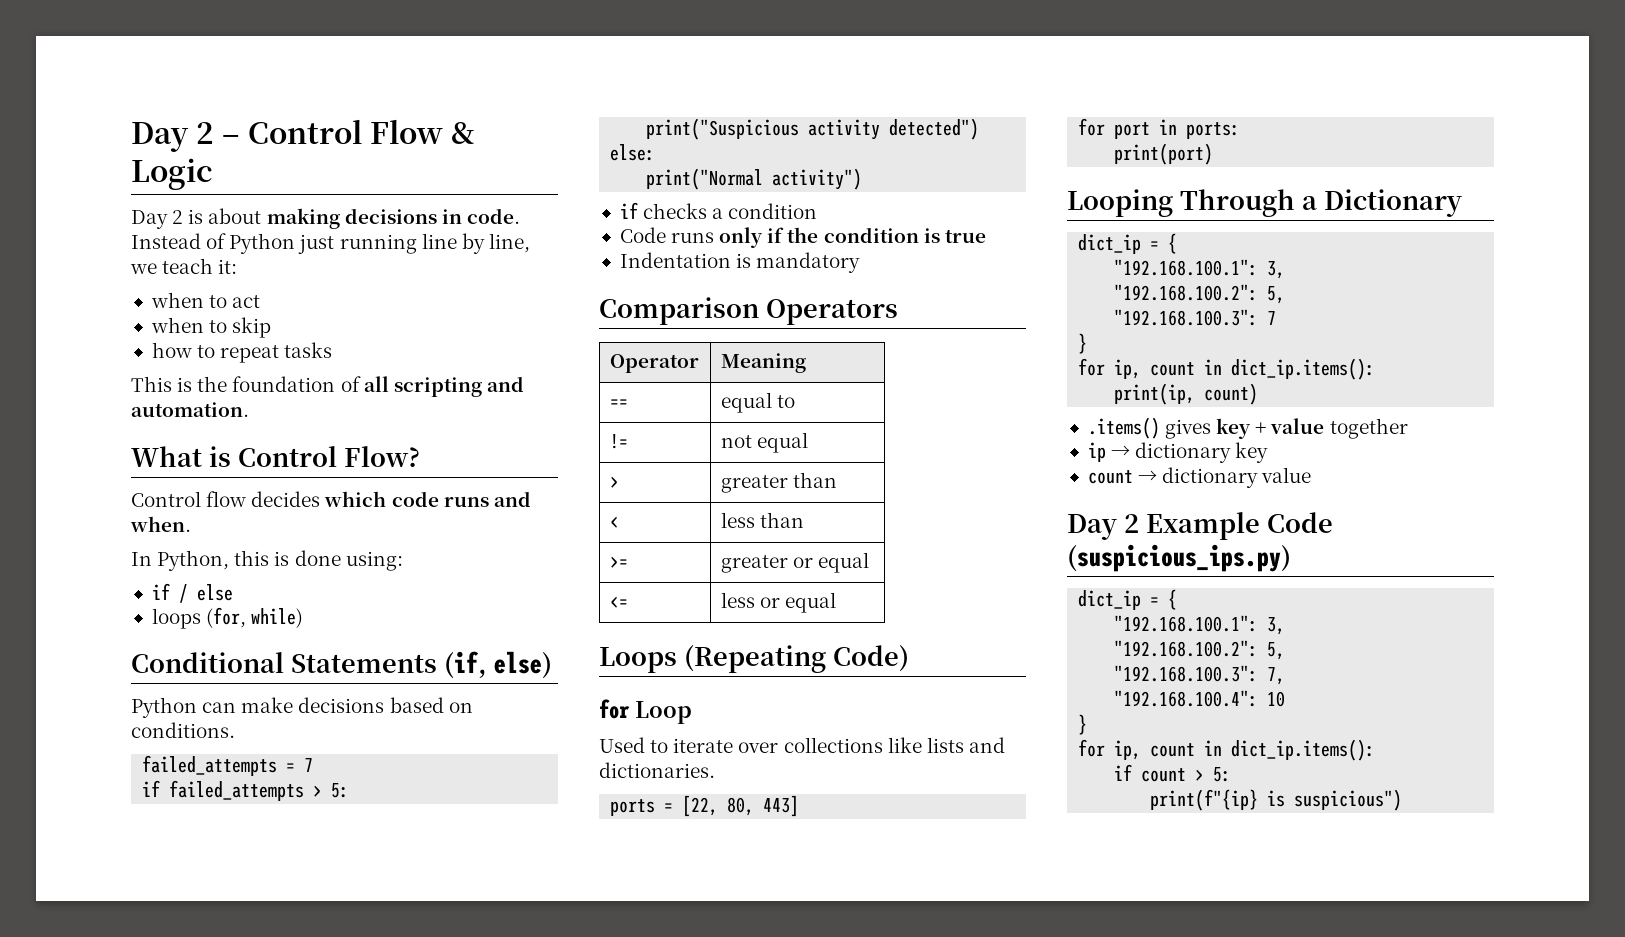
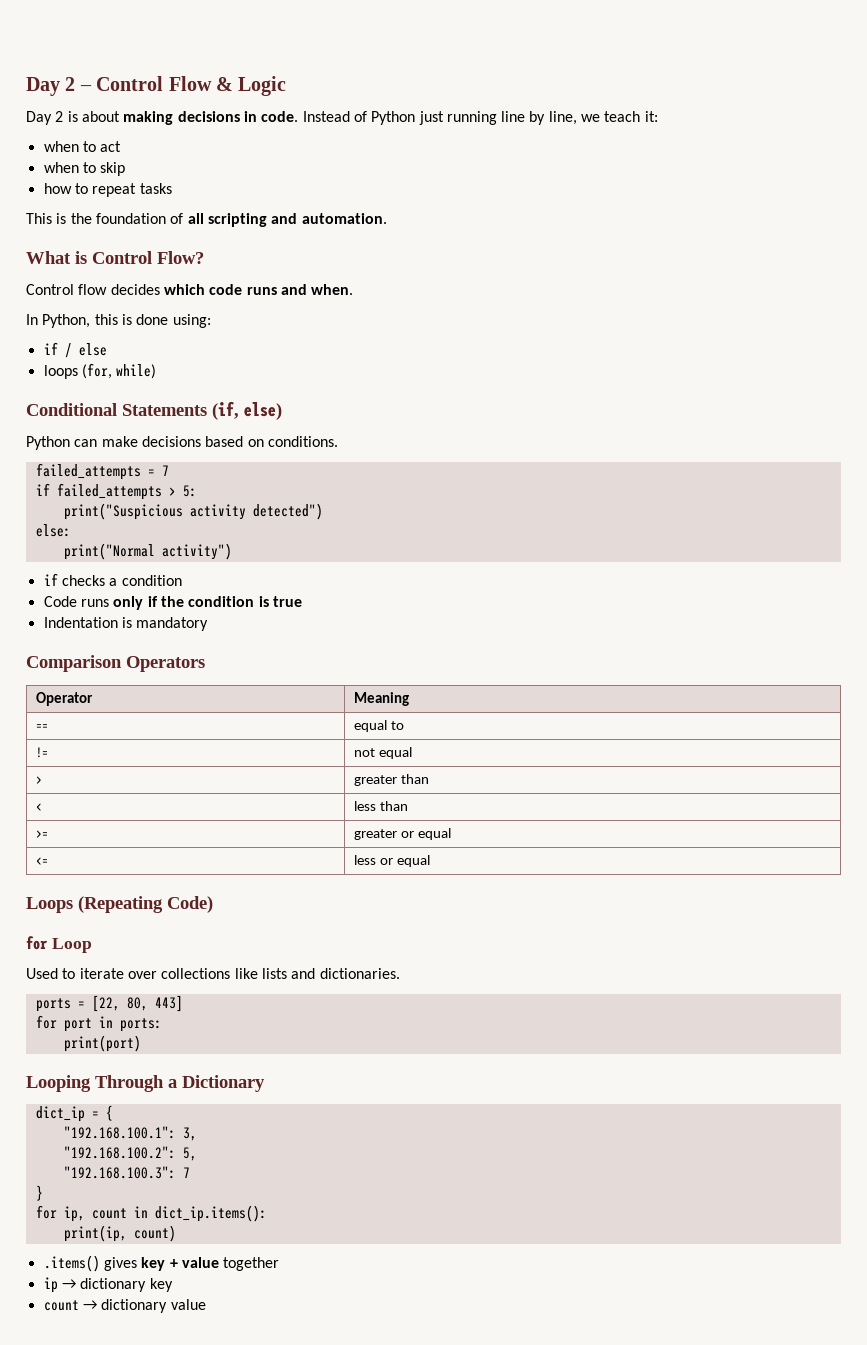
[1067,512,1333,540] [1067,544,1291,572] [1078,589,1178,610] [1114,615,1286,635] [1114,640,1286,660] [1114,665,1286,685] [1114,690,1286,707] [1078,714,1088,735] [1078,739,1376,761] [1114,764,1232,782] [1150,789,1403,811] // Day 2 Example Code (suspicious_ips.py) // dict_ip = { // "192.168.100.1": 3, // "192.168.100.2": 5, // "192.168.100.3": 7, // "192.168.100.4": 10 // } // for ip, count in dict_ip.items(): // if count > 5: // print(f"{ip} is suspicious") -> (206, 1304) none

